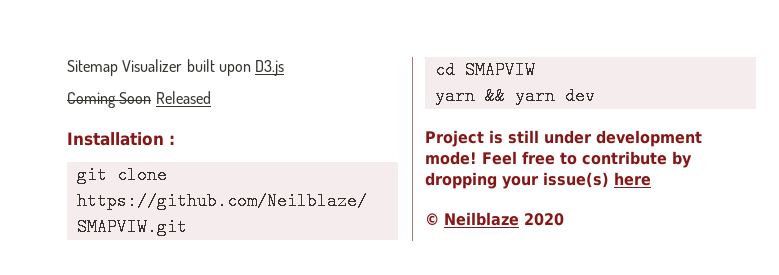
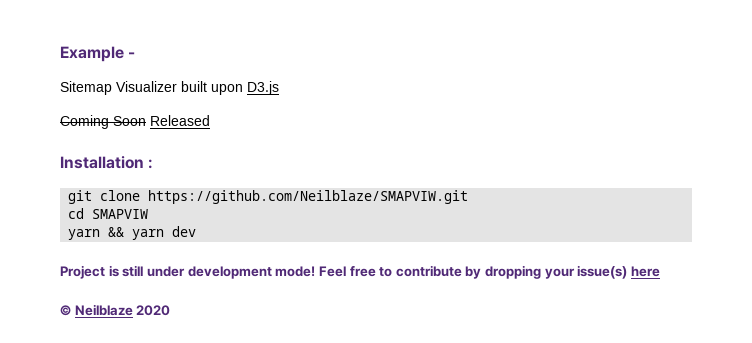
(67, 68) none -> [60,46,136,62] Example - //

